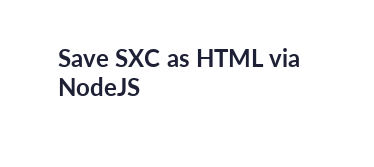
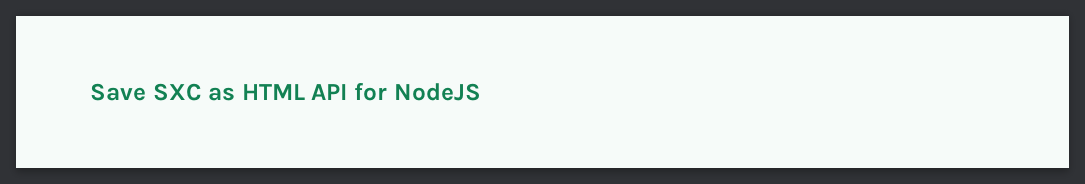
[269,48,301,67] via -> [311,83,388,101] API for

